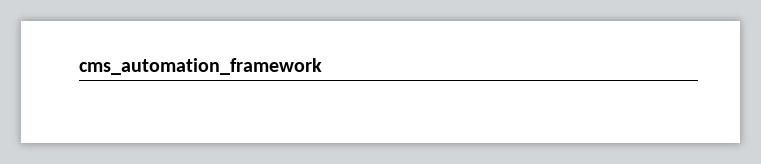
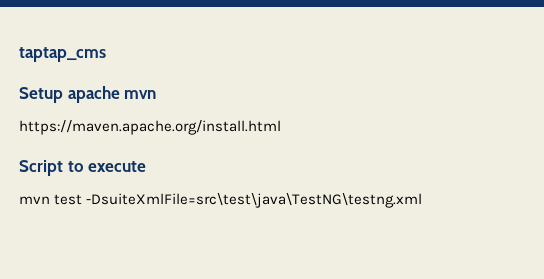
[79,58,322,75] cms_automation_framework -> [19,47,106,62] [19,86,157,103] [19,120,281,135] [19,160,147,176] [19,193,423,208] taptap_cms // Setup apache mvn // https://maven.apache.org/install.html // Script to execute // mvn test -DsuiteXmlFile=src\test\java\TestNG\testng.xml

